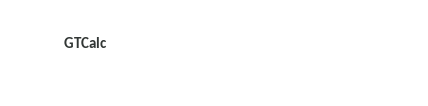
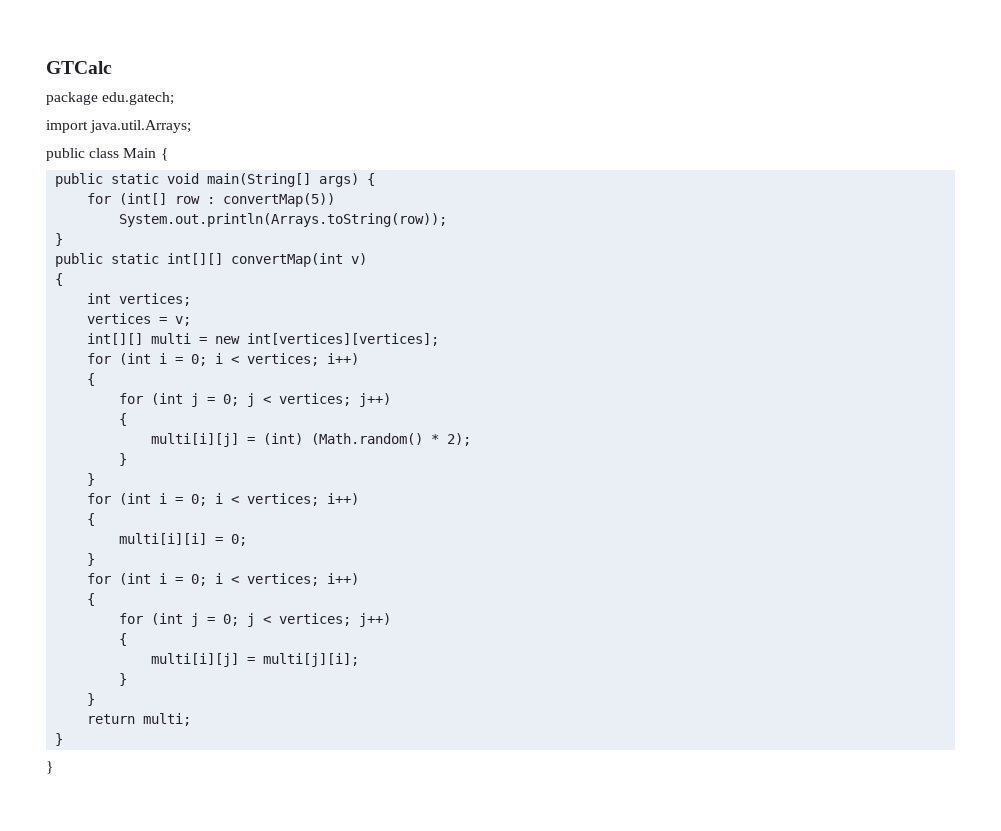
(107, 42) none -> [46,92,175,105] [46,120,192,133] [46,148,168,161] [55,173,376,187] [87,193,336,207] [119,213,448,227] [55,233,64,246] [55,253,368,267] [55,273,64,286] [87,293,192,306] [87,313,192,326] [87,333,440,346] [87,353,360,366] [87,373,96,386] [119,393,392,407] [119,413,128,426] [151,433,472,447] [119,453,128,466] [87,473,96,486] [87,493,360,506] [87,513,96,526] [119,533,248,546] [87,553,96,566] [87,573,360,586] [87,593,96,606] [119,613,392,627] [119,633,128,646] [151,653,360,667] [119,673,128,686] [87,693,96,706] [87,713,192,726] [55,733,64,746] [46,761,53,774] // package edu.gatech; // import java.util.Arrays; // public class Main { // public static void main(String[] args) { // for (int[] row : convertMap(5)) // System.out.println(Arrays.toString(row)); // } // public static int[][] convertMap(int v) // { // int vertices; // vertices = v; // int[][] multi = new int[vertices][vertices]; // for (int i = 0; i < vertices; i++) // { // for (int j = 0; j < vertices; j++) // { // multi[i][j] = (int) (Math.random() * 2); // } // } // for (int i = 0; i < vertices; i++) // { // multi[i][i] = 0; // } // for (int i = 0; i < vertices; i++) // { // for (int j = 0; j < vertices; j++) // { // multi[i][j] = multi[j][i]; // } // } // return multi; // } // }

